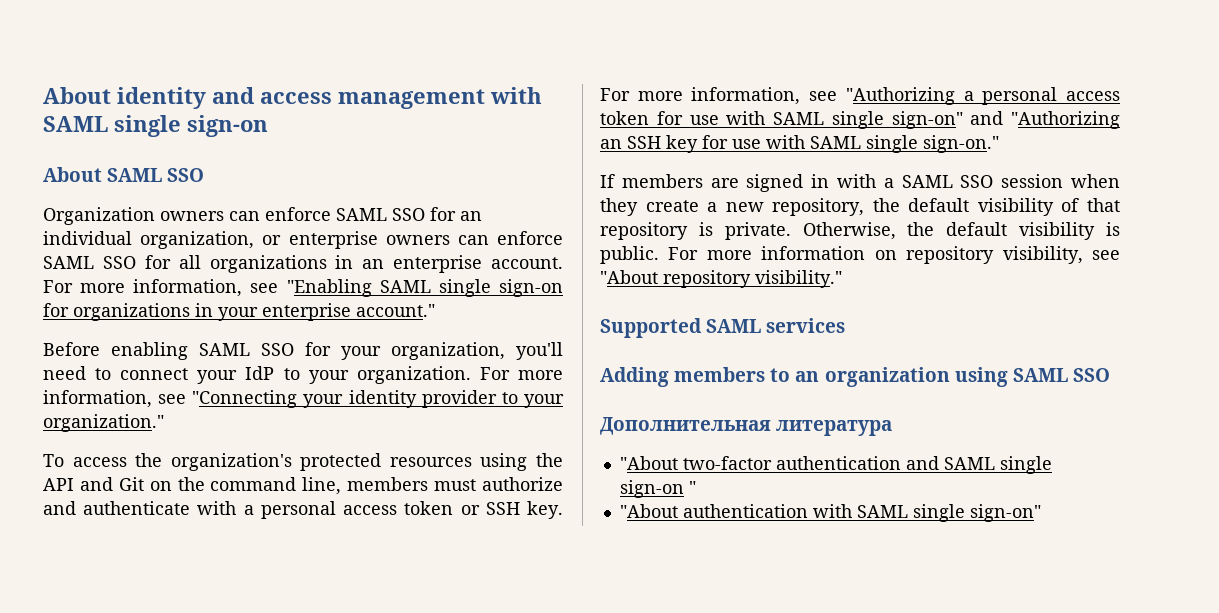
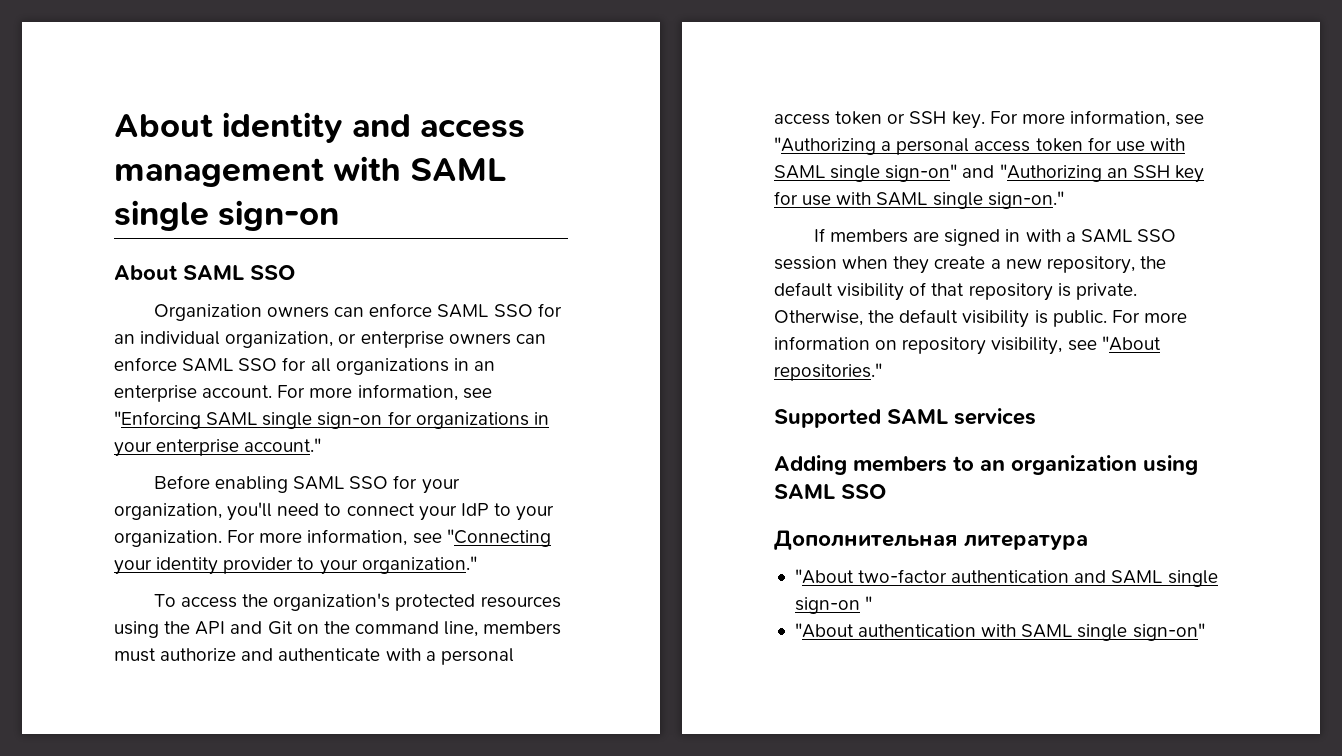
[286,279,372,297] "Enabling -> [114,411,201,429] "Enforcing
[663,270,842,288] repository visibility." -> [774,363,882,381] repositories."

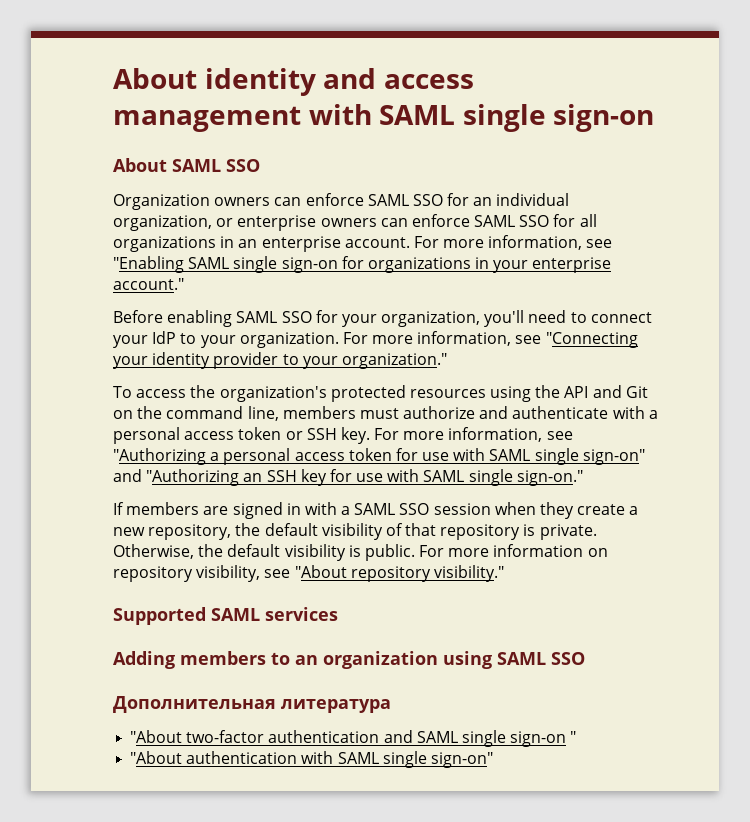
[114,411,201,429] "Enforcing -> [113,256,184,273] "Enabling
[774,363,882,381] repositories." -> [350,565,504,582] repository visibility."

